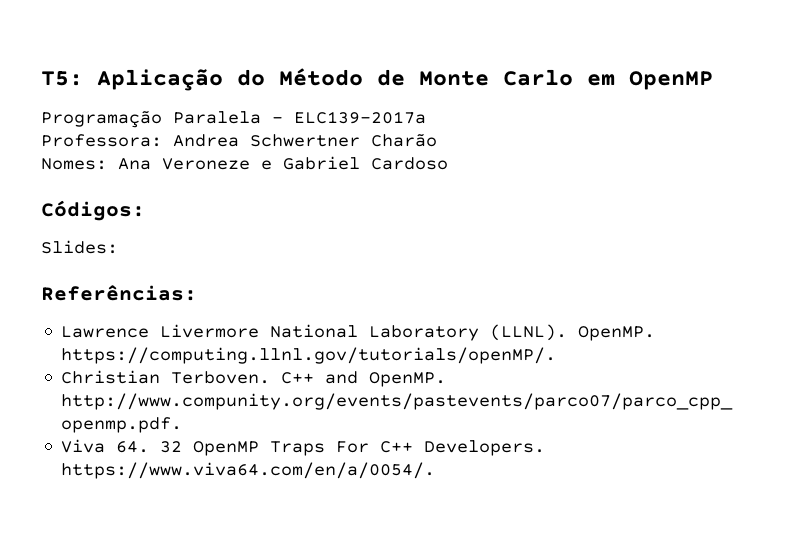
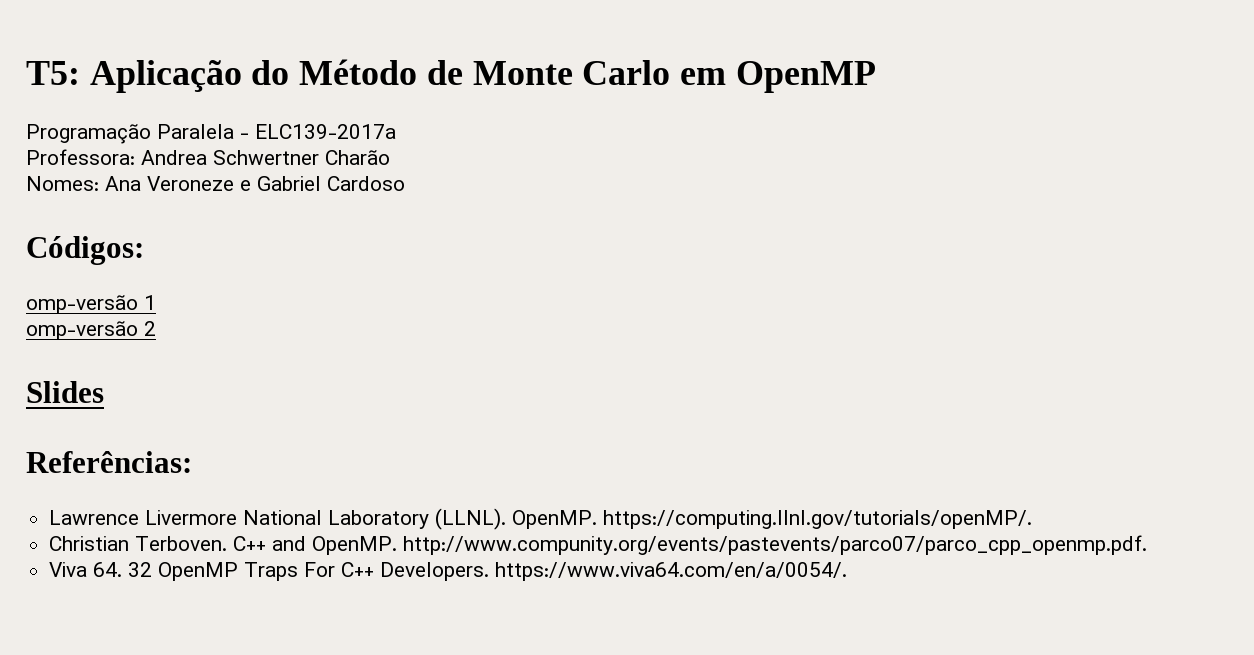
[41,240,118,254] Slides: -> [26,295,156,314] [26,321,156,340] [26,381,104,403] omp-versão 1 // omp-versão 2 // Slides

